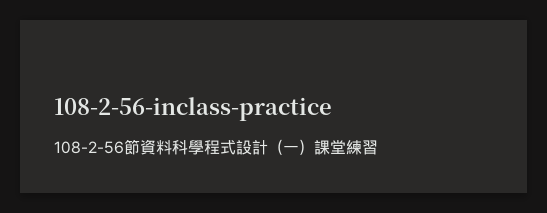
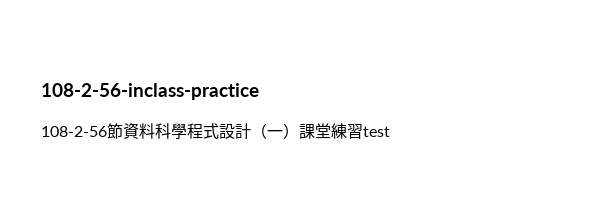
(378, 147) none -> [363,126,390,137] test

